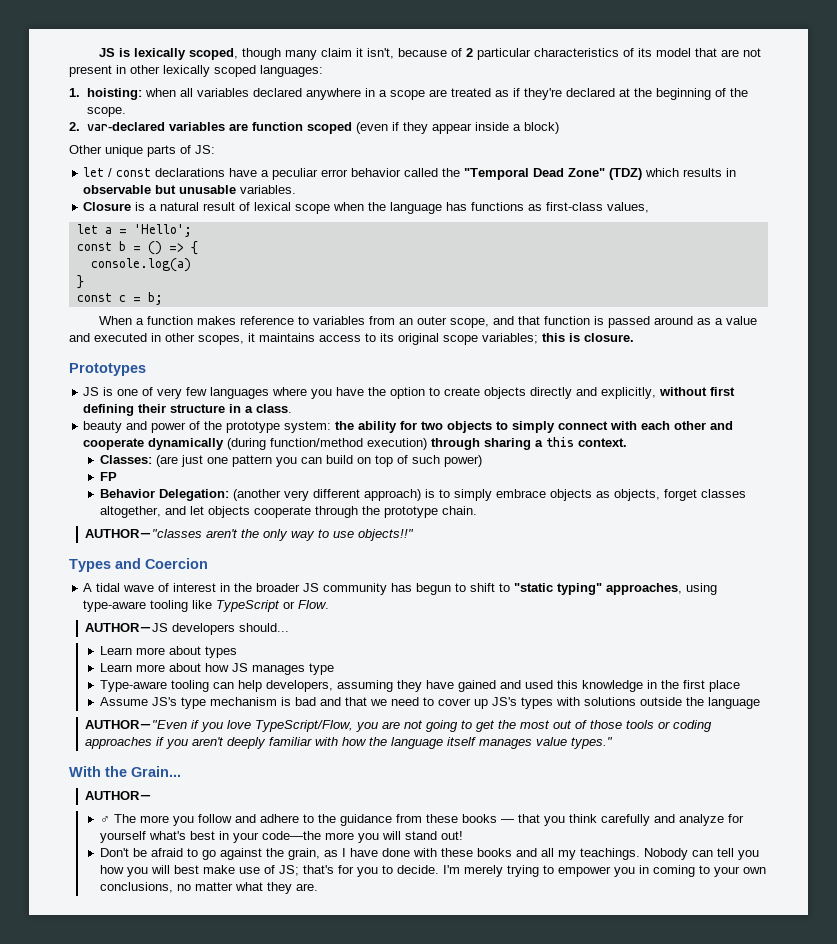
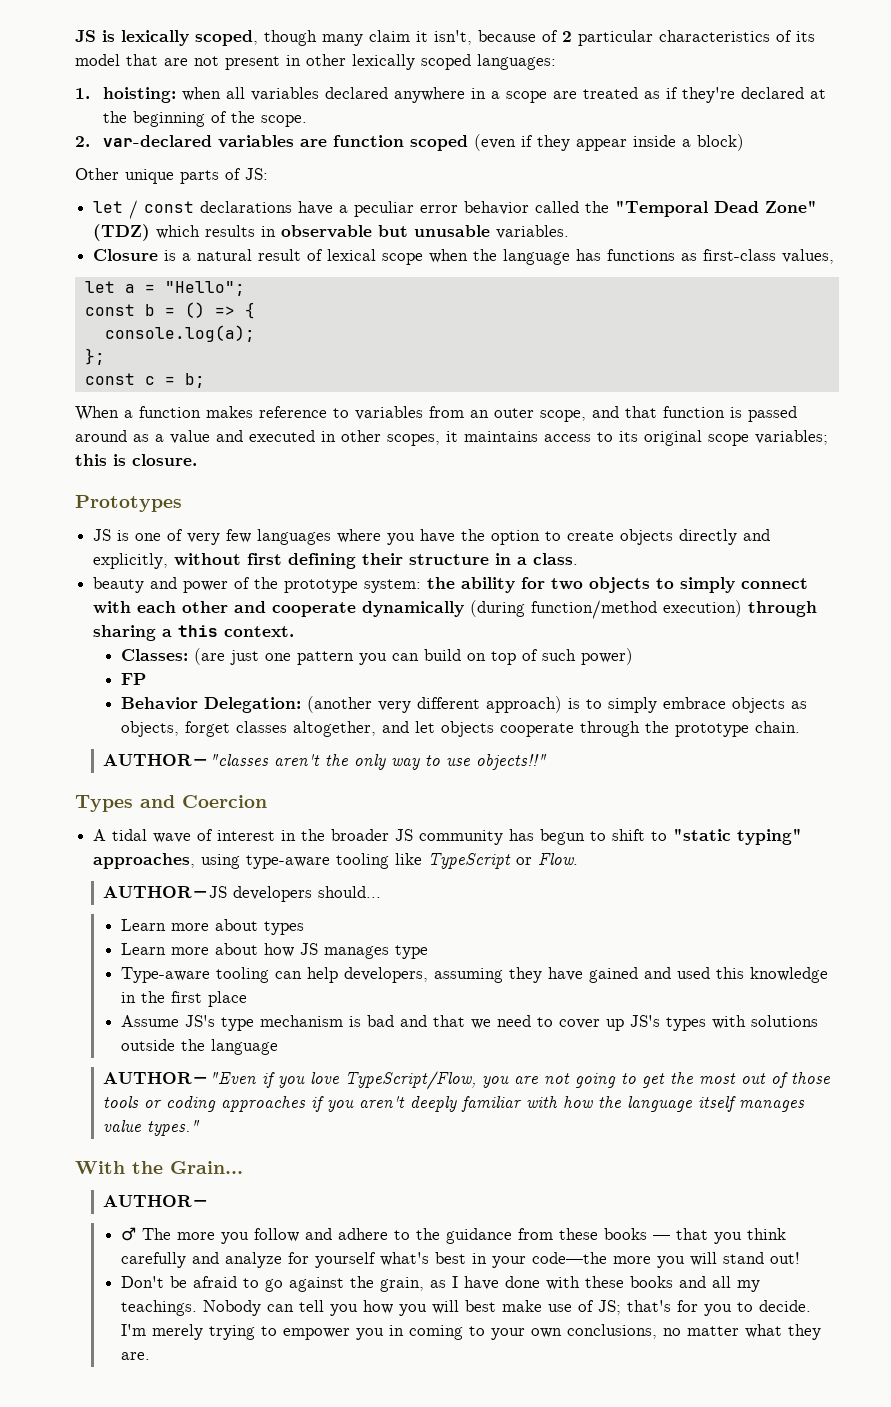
[133,224,192,237] 'Hello'; -> [164,281,245,296] "Hello";
[90,258,191,272] [76,275,84,289] console.log(a) // } -> [104,325,255,342] [84,348,105,365] console.log(a); // };

